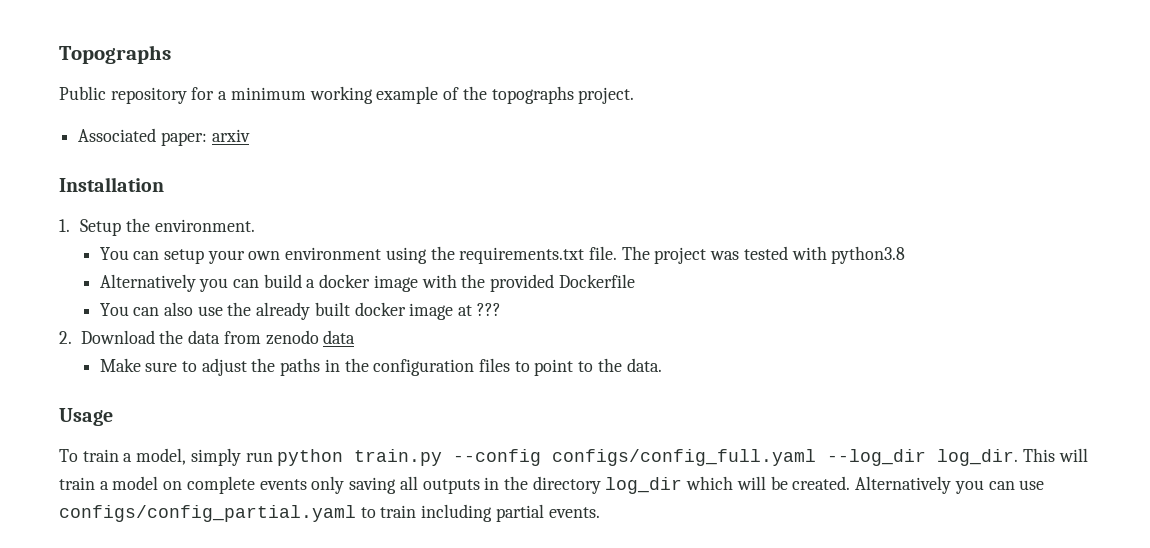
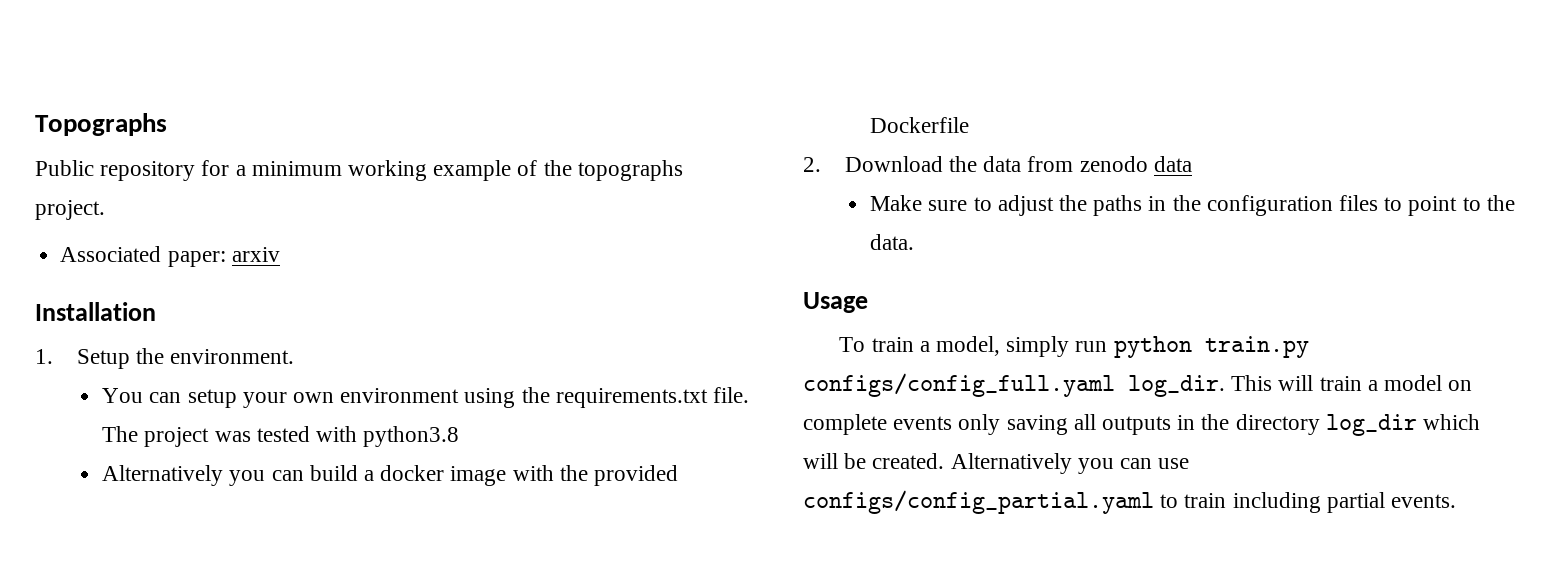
[99,302,501,320] // You can also use the already built docker image at ??? -> (970, 125) none
[453,449,927,466] --config configs/config_full.yaml --log_dir -> [803,373,1115,397] configs/config_full.yaml

